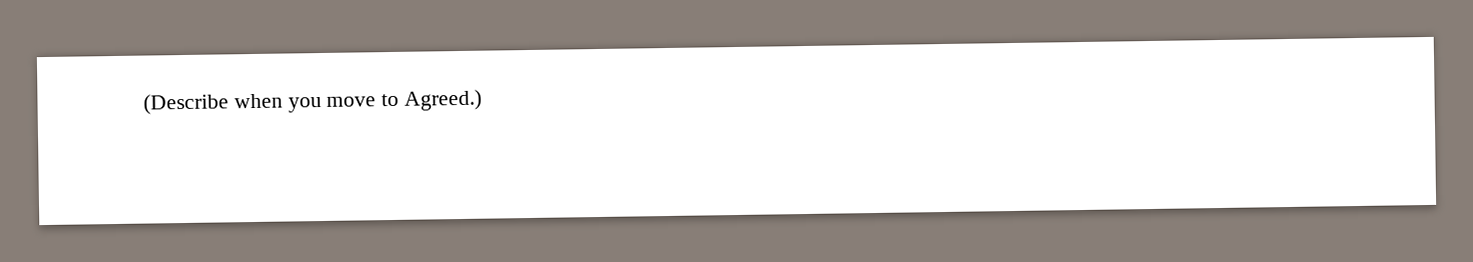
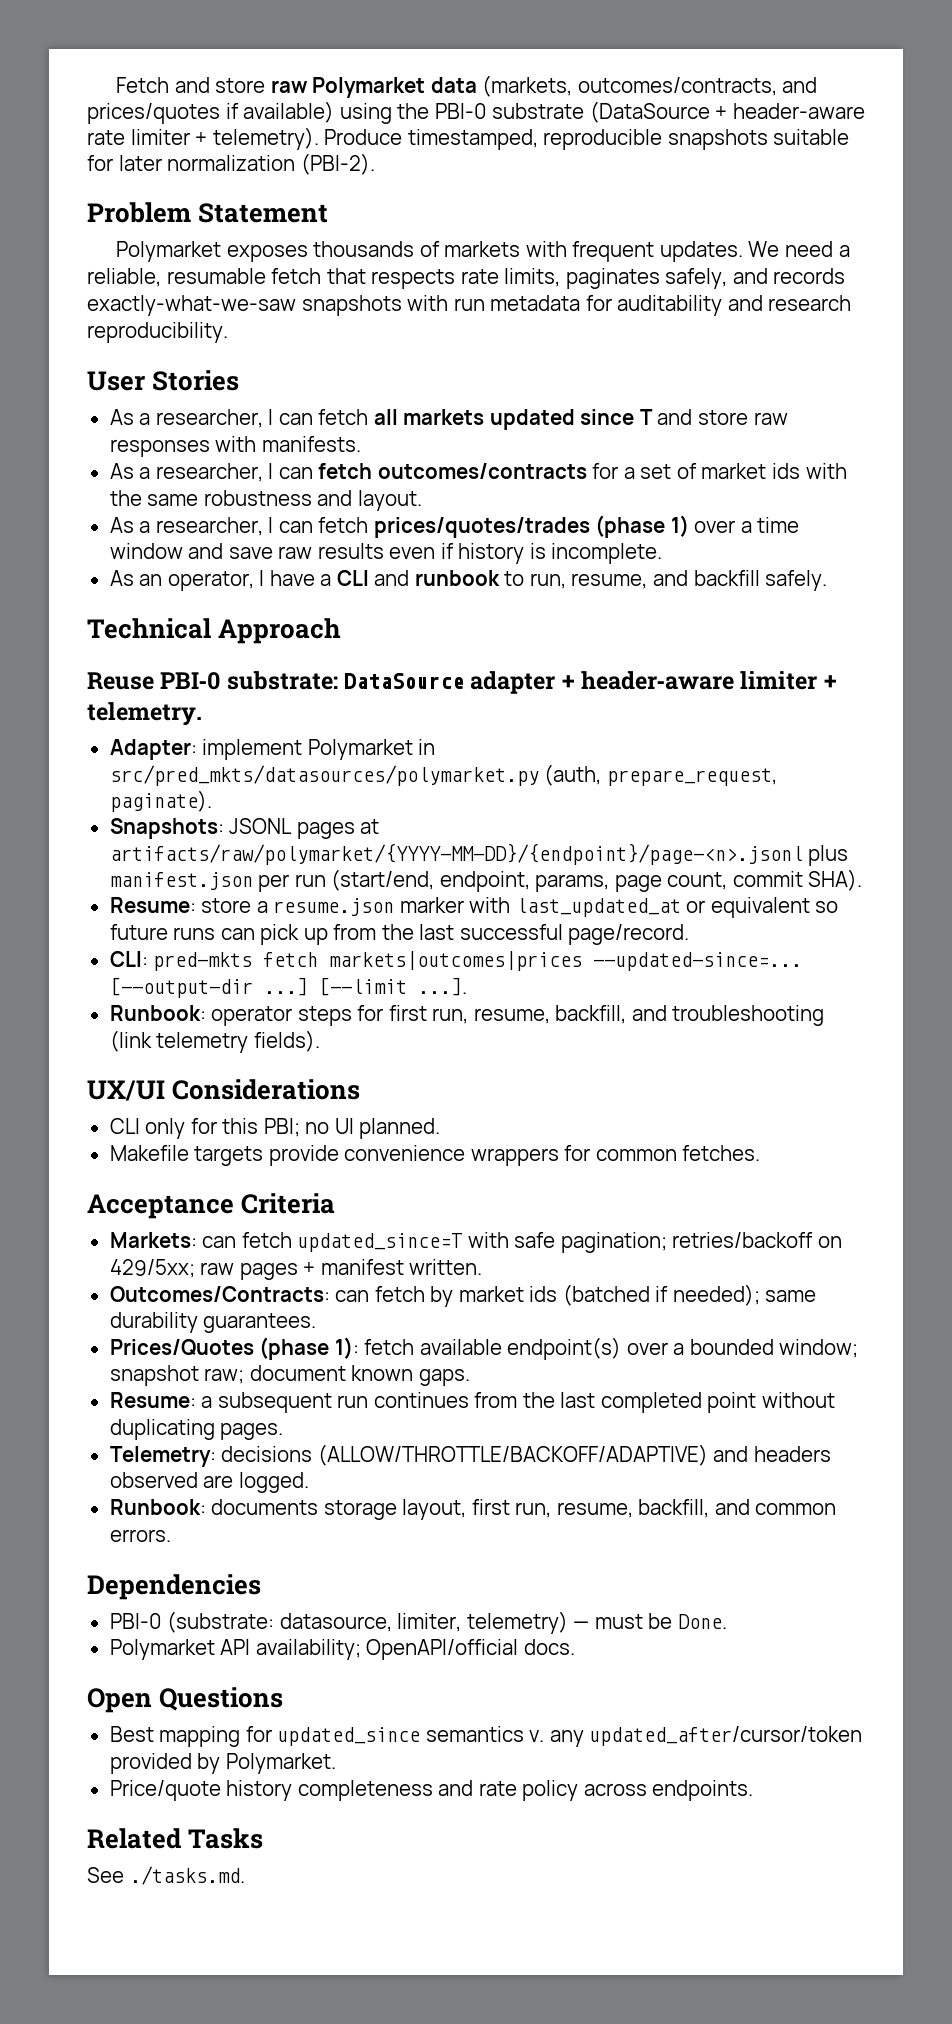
[143,89,483,115] (Describe when you move to Agreed.) -> [116,75,818,98] [87,101,865,124] [87,127,850,150] [87,153,375,175] [87,202,329,223] [116,241,850,262] [87,268,846,289] [87,295,852,316] [87,322,228,343] [87,370,240,391] [109,409,788,430] [109,436,361,457] [109,463,847,482] [109,490,422,511] [109,515,800,538] [109,543,663,564] [109,570,828,591] [87,618,342,644] [87,671,837,694] [87,702,202,726] [109,739,436,760] [109,764,777,786] [109,790,212,812] [109,818,380,839] [109,843,849,866] [109,869,863,892] [109,897,839,918] [109,924,690,945] [109,951,803,971] [109,977,467,998] [109,1005,825,1026] [109,1030,320,1053] [87,1079,361,1101] [109,1118,441,1139] [109,1145,761,1166] [87,1193,336,1219] [109,1232,842,1253] [109,1259,483,1280] [109,1284,817,1307] [109,1312,317,1333] [109,1337,859,1360] [109,1365,470,1386] [109,1392,835,1413] [109,1419,284,1440] [109,1444,831,1467] [109,1472,309,1493] [109,1499,837,1520] [109,1529,171,1542] [87,1574,261,1600] [109,1611,727,1634] [109,1639,575,1660] [87,1687,284,1713] [109,1726,863,1747] [109,1753,336,1774] [109,1780,754,1801] [87,1828,264,1849] [87,1866,245,1885] Fetch and store raw Polymarket data (markets, outcomes/contracts, and prices/quotes if available) using the PBI‑0 substrate (DataSource + header‑aware rate limiter + telemetry). Produce timestamped, reproducible snapshots suitable for later normalization (PBI‑2). // Problem Statement // Polymarket exposes thousands of markets with frequent updates. We need a reliable, resumable fetch that respects rate limits, paginates safely, and records exactly‑what‑we‑saw snapshots with run metadata for auditability and research reproducibility. // User Stories // As a researcher, I can fetch all markets updated since T and store raw responses with manifests. // As a researcher, I can fetch outcomes/contracts for a set of market ids with the same robustness and layout. // As a researcher, I can fetch prices/quotes/trades (phase 1) over a time window and save raw results even if history is incomplete. // As an operator, I have a CLI and runbook to run, resume, and backfill safely. // Technical Approach // Reuse PBI‑0 substrate: DataSource adapter + header‑aware limiter + telemetry. // Adapter: implement Polymarket in src/pred_mkts/datasources/polymarket.py (auth, prepare_request, paginate). // Snapshots: JSONL pages at artifacts/raw/polymarket/{YYYY‑MM‑DD}/{endpoint}/page-<n>.jsonl plus manifest.json per run (start/end, endpoint, params, page count, commit SHA). // Resume: store a resume.json marker with last_updated_at or equivalent so future runs can pick up from the last successful page/record. // CLI: pred-mkts fetch markets|outcomes|prices --updated-since=... [--output-dir ...] [--limit ...]. // Runbook: operator steps for first run, resume, backfill, and troubleshooting (link telemetry fields). // UX/UI Considerations // CLI only for this PBI; no UI planned. // Makefile targets provide convenience wrappers for common fetches. // Acceptance Criteria // Markets: can fetch updated_since=T with safe pagination; retries/backoff on 429/5xx; raw pages + manifest written. // Outcomes/Contracts: can fetch by market ids (batched if needed); same durability guarantees. // Prices/Quotes (phase 1): fetch available endpoint(s) over a bounded window; snapshot raw; document known gaps. // Resume: a subsequent run continues from the last completed point without duplicating pages. // Telemetry: decisions (ALLOW/THROTTLE/BACKOFF/ADAPTIVE) and headers observed are logged. // Runbook: documents storage layout, first run, resume, backfill, and common errors. // Dependencies // PBI‑0 (substrate: datasource, limiter, telemetry) — must be Done. // Polymarket API availability; OpenAPI/official docs. // Open Questions // Best mapping for updated_since semantics v. any updated_after/cursor/token provided by Polymarket. // Price/quote history completeness and rate policy across endpoints. // Related Tasks // See ./tasks.md.

